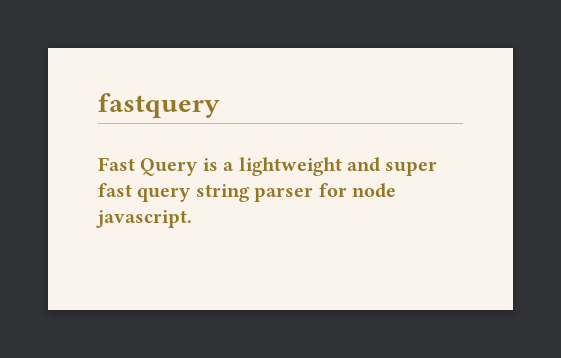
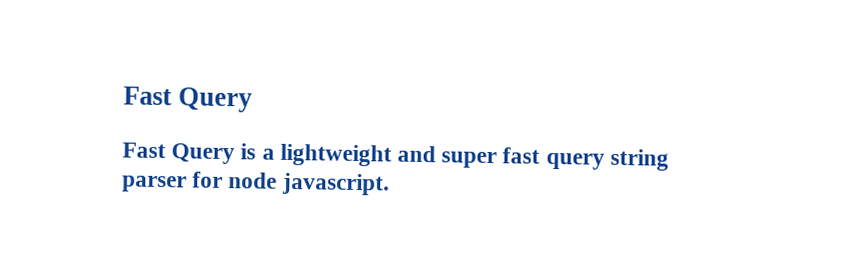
[98,93,220,118] fastquery -> [123,86,253,113] Fast Query

